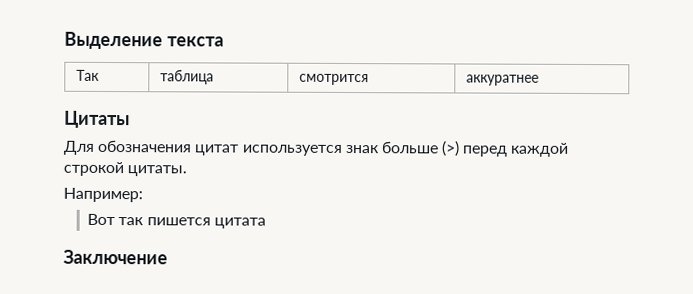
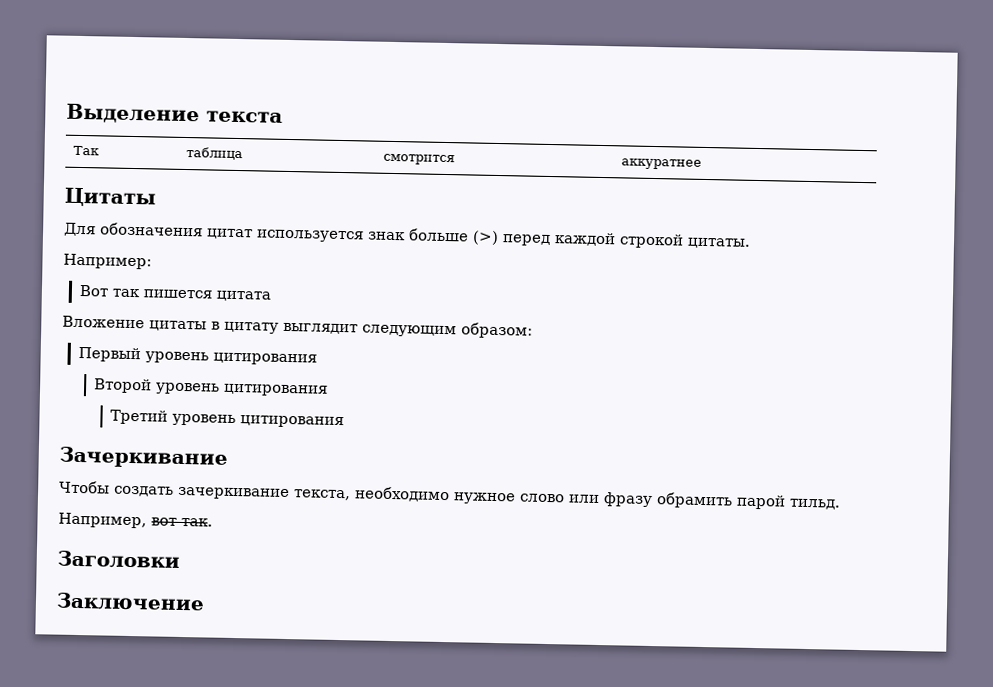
(266, 223) none -> [62,315,533,339] [77,346,317,366] [93,378,329,397] [109,409,344,429] [59,446,228,469] [59,480,841,510] [58,512,213,529] [57,550,180,569] // Вложение цитаты в цитату выглядит следующим образом: // Первый уровень цитирования // Второй уровень цитирования // Третий уровень цитирования // Зачеркивание // Чтобы создать зачеркивание текста, необходимо нужное слово или фразу обрамить парой тильд. // Например, вот так. // Заголовки

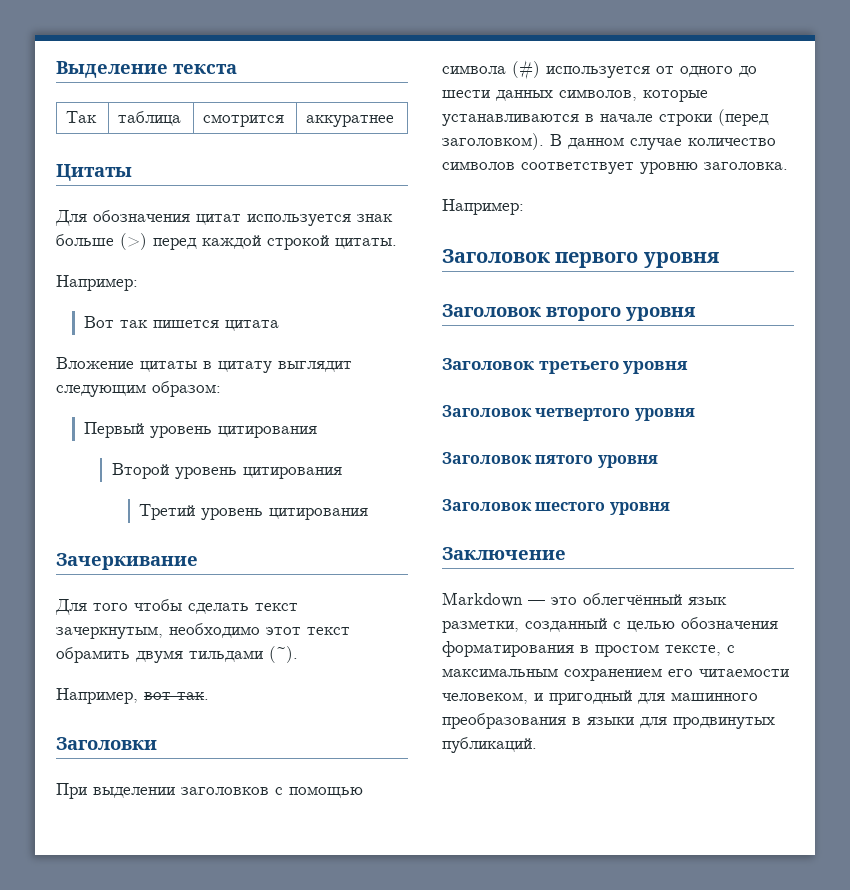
[59,480,841,510] [58,512,213,529] [57,550,180,569] [56,592,205,612] Чтобы создать зачеркивание текста, необходимо нужное слово или фразу обрамить парой тильд. // Например, вот так. // Заголовки // Заключение -> [55,599,298,615] [56,623,350,639] [56,646,298,663] [56,688,209,704] [56,737,157,750] [56,783,363,799] [442,60,757,80] [442,89,708,102] [442,109,769,126] [442,133,776,150] [442,161,788,174] [442,199,524,215] [442,249,719,268] [442,304,696,321] [442,358,689,374] [442,405,695,421] [442,452,658,468] [442,499,670,515] [442,547,566,560] [442,592,727,607] [442,617,778,633] [442,641,735,657] [442,668,789,681] [442,690,758,705] [442,713,775,729] [442,737,537,753] Для того чтобы сделать текст зачеркнутым, необходимо этот текст обрамить двумя тильдами (~). // Например, вот так. // Заголовки // При выделении заголовков с помощью символа (#) используется от одного до шести данных символов, которые устанавливаются в начале строки (перед заголовком). В данном случае количество символов соответствует уровню заголовка. // Например: // Заголовок первого уровня // Заголовок второго уровня // Заголовок третьего уровня // Заголовок четвертого уровня // Заголовок пятого уровня // Заголовок шестого уровня // Заключение // Markdown — это облегчённый язык разметки, созданный с целью обозначения форматирования в простом тексте, с максимальным сохранением его читаемости человеком, и пригодный для машинного преобразования в языки для продвинутых публикаций.

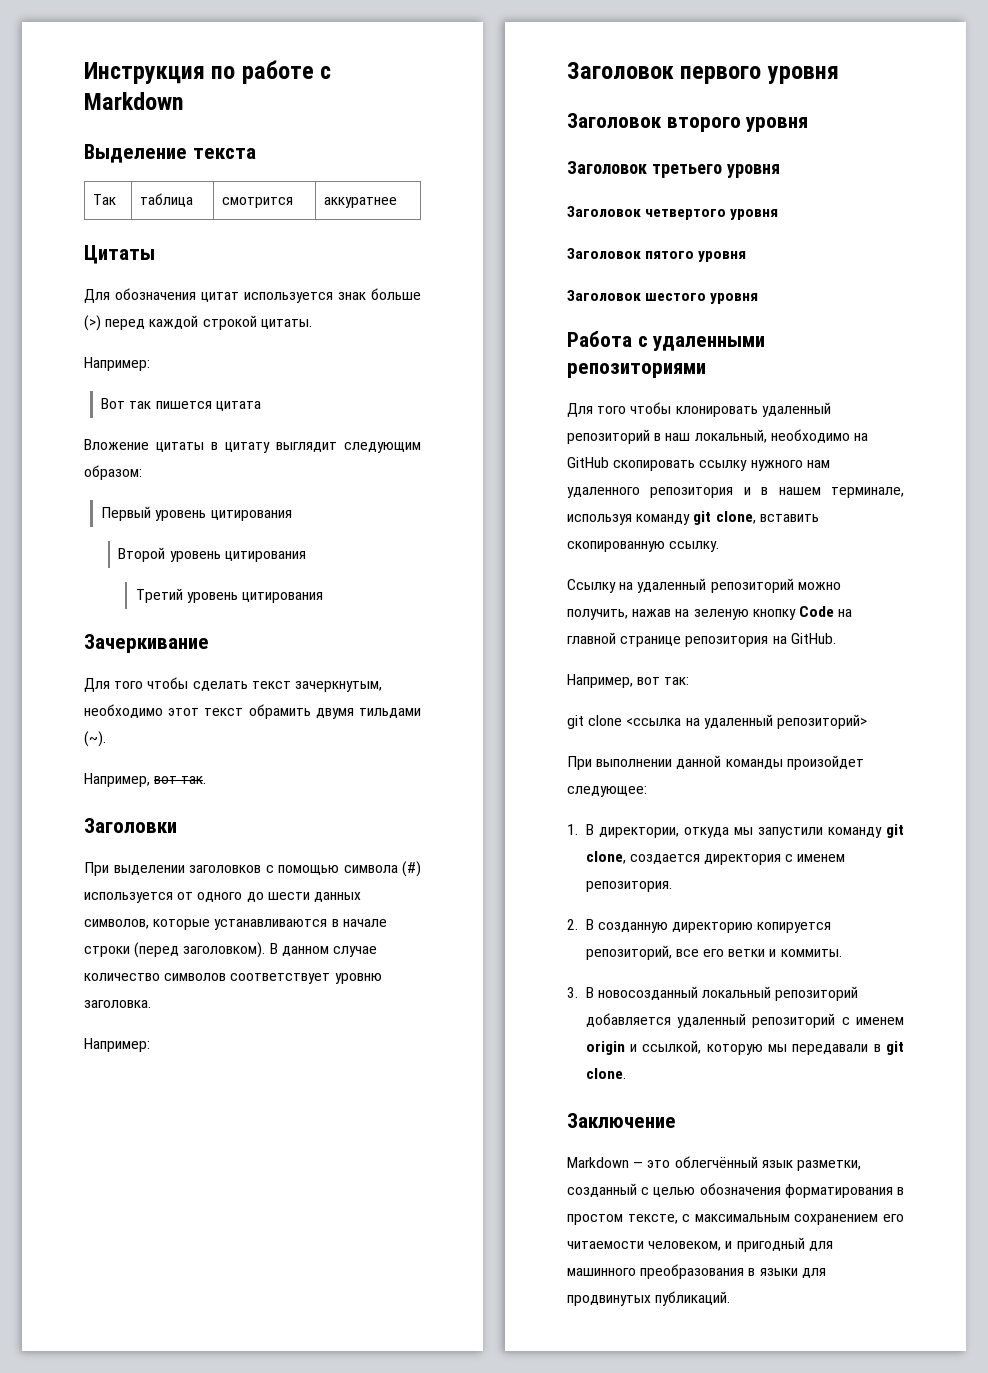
(56, 69) none -> [84,60,332,84] [84,92,184,110] Инструкция по работе с Markdown //
(670, 508) none -> [567,331,766,351] [567,363,706,378] [567,402,831,417] [567,429,868,444] [567,457,830,471] [567,487,904,498] [567,511,819,525] [567,541,720,552] [567,578,841,593] [567,606,853,620] [567,632,836,647] [567,674,690,688] [567,714,867,729] [567,755,864,770] [567,786,647,797] [567,824,904,838] [585,851,846,865] [585,881,672,892] [567,919,832,933] [585,945,842,960] [567,986,859,1001] [585,1013,904,1028] [585,1040,904,1055] [585,1068,626,1079] // Работа с удаленными репозиториями // Для того чтобы клонировать удаленный репозиторий в наш локальный, необходимо на GitHub скопировать ссылку нужного нам удаленного репозитория и в нашем терминале, используя команду git clone, вставить скопированную ссылку. // Ссылку на удаленный репозиторий можно получить, нажав на зеленую кнопку Code на главной странице репозитория на GitHub. // Например, вот так: // git clone <ссылка на удаленный репозиторий> // При выполнении данной команды произойдет следующее: // 1. В директории, откуда мы запустили команду git clone, создается директория с именем репозитория. // 2. В созданную директорию копируется репозиторий, все его ветки и коммиты. // 3. В новосозданный локальный репозиторий добавляется удаленный репозиторий с именем origin и ссылкой, которую мы передавали в git clone.

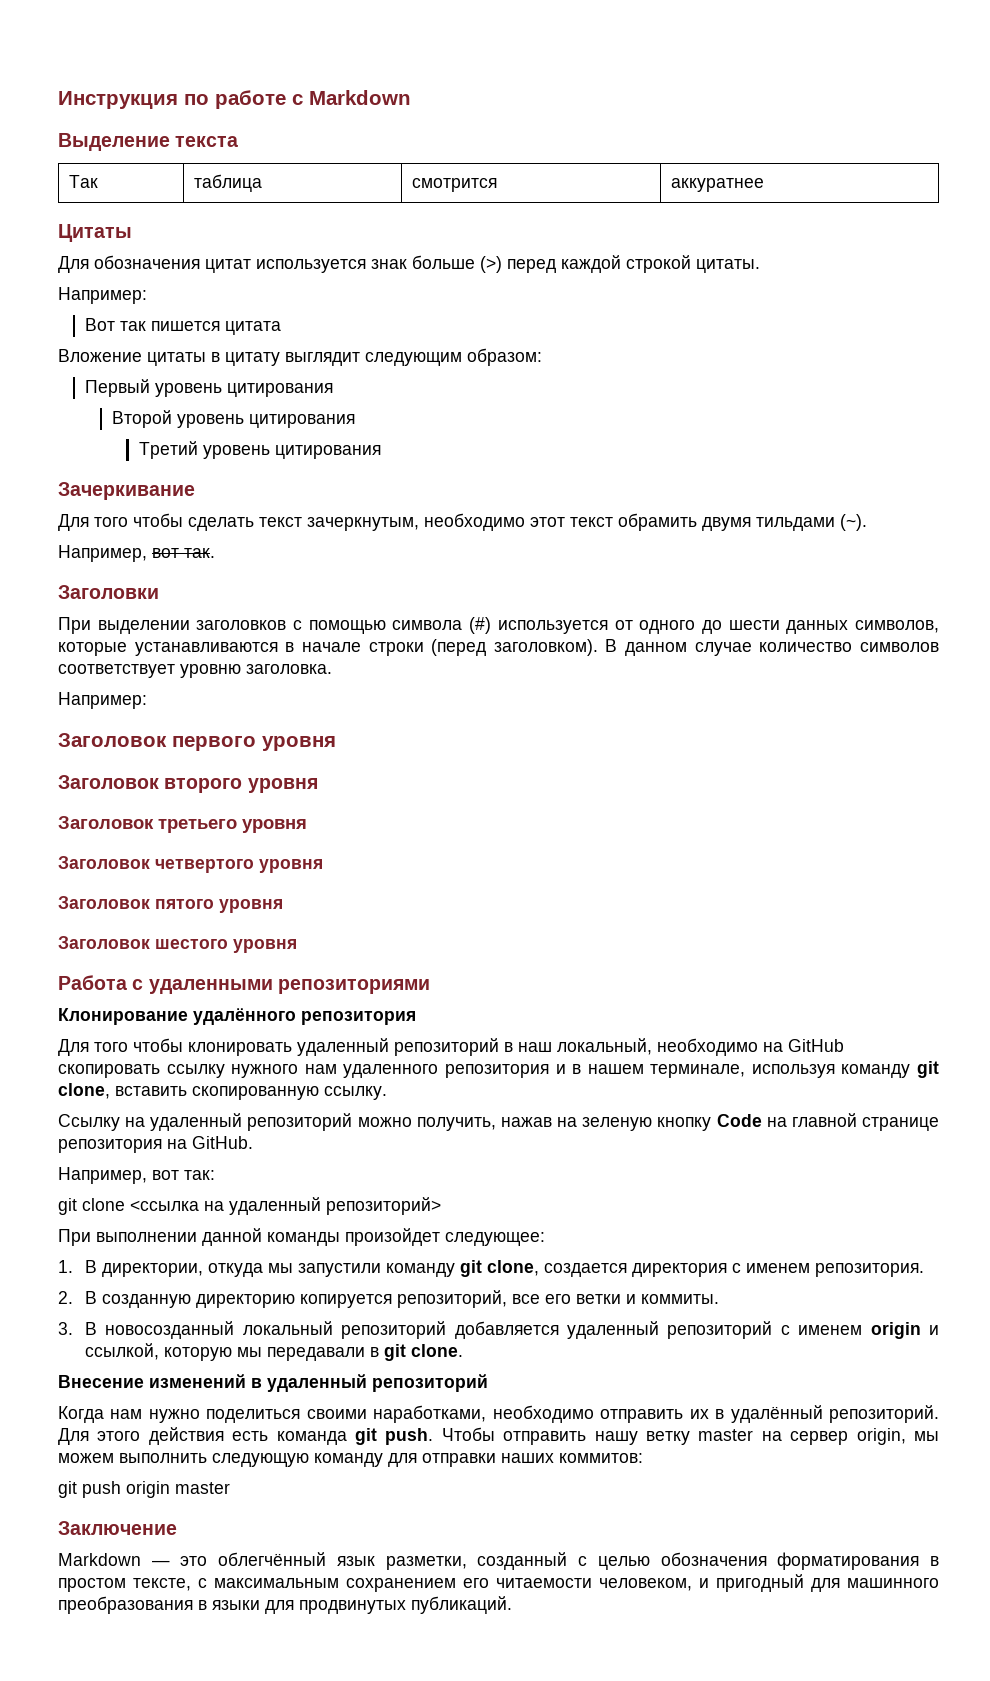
(706, 370) none -> [58,1008,416,1025] // Клонирование удалённого репозитория
(626, 1073) none -> [58,1374,488,1392] [58,1405,940,1423] [58,1427,939,1445] [58,1453,643,1467] [58,1481,230,1498] // Внесение изменений в удаленный репозиторий // Когда нам нужно поделиться своими наработками, необходимо отправить их в удалённый репозиторий. Для этого действия есть команда git push. Чтобы отправить нашу ветку master на сервер origin, мы можем выполнить следующую команду для отправки наших коммитов: // git push origin master

